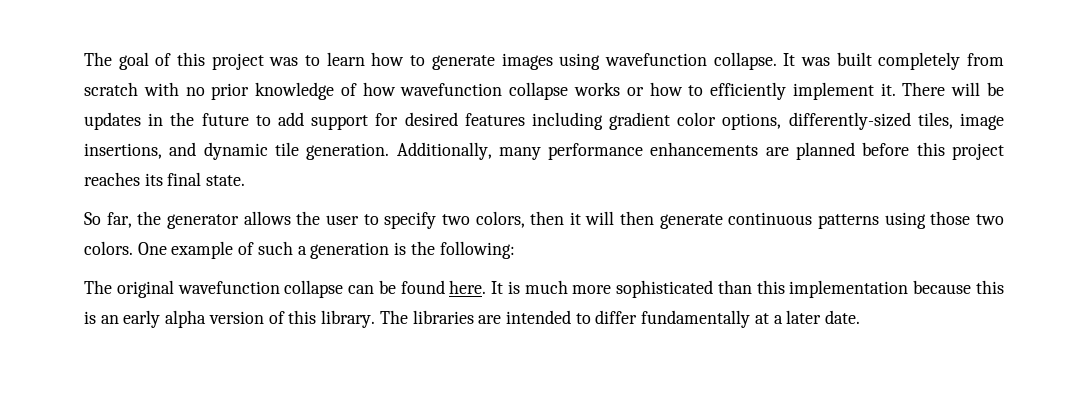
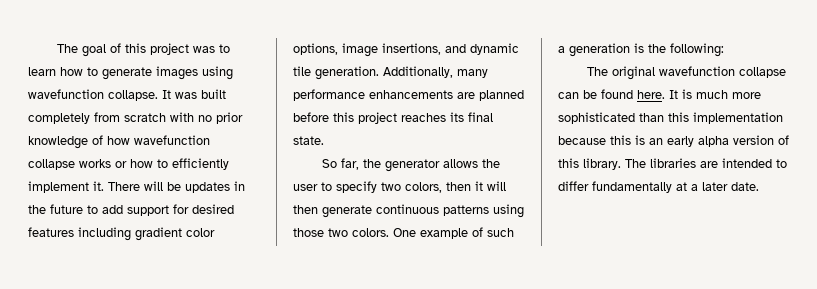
[788,112,953,130] differently-sized tiles, -> (338, 49) none

